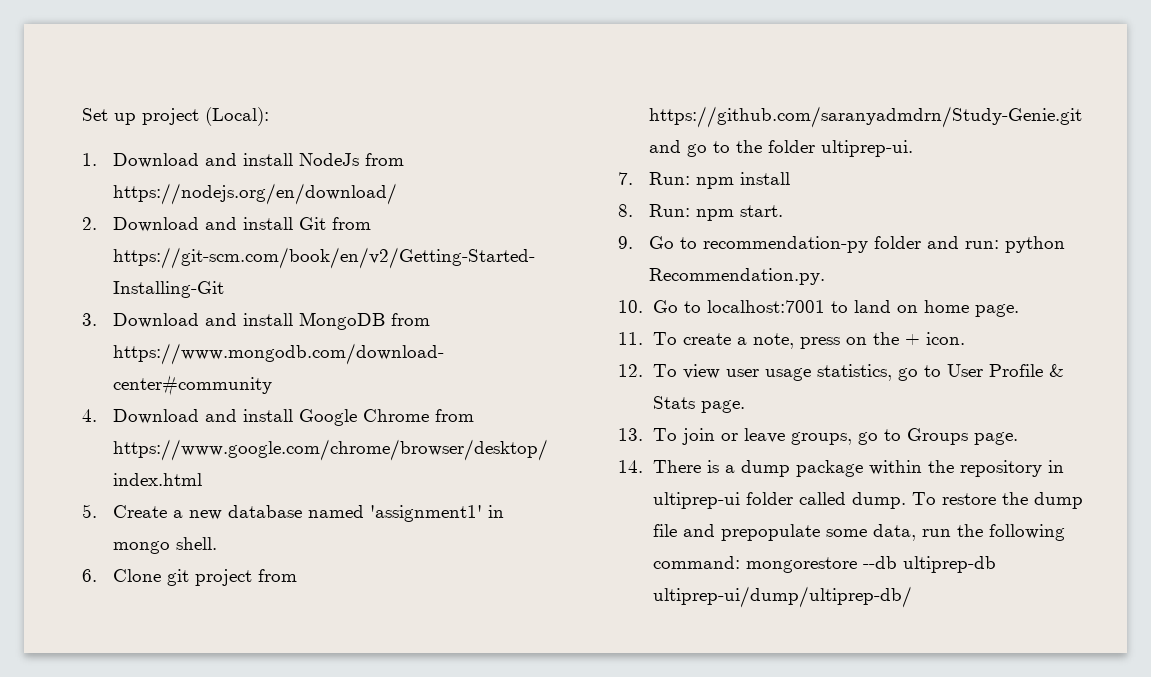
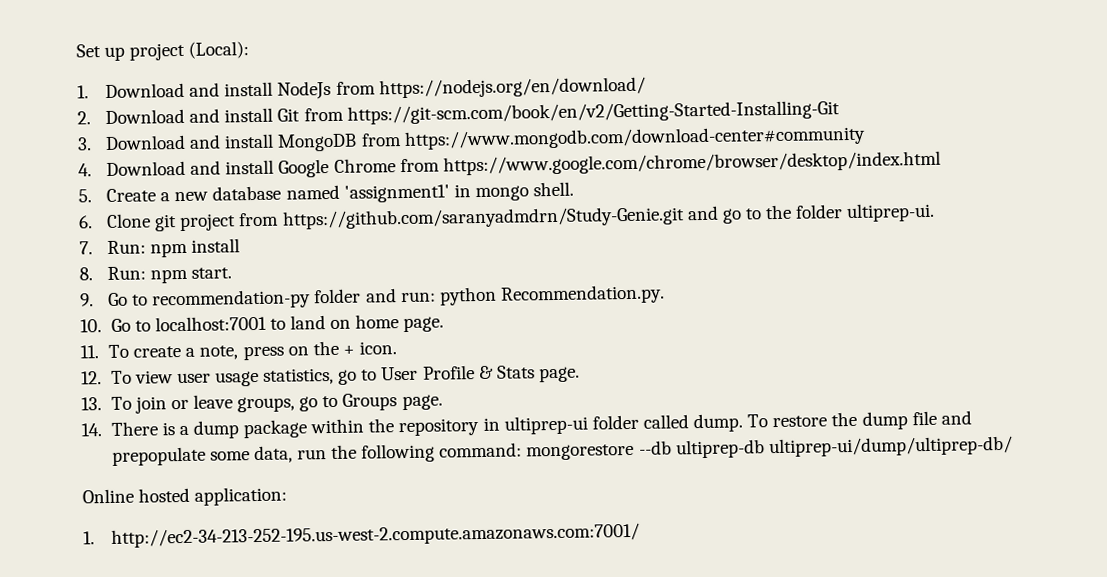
(912, 597) none -> [82,486,288,506] [83,522,641,548] // Online hosted application: // 1. http://ec2-34-213-252-195.us-west-2.compute.amazonaws.com:7001/

